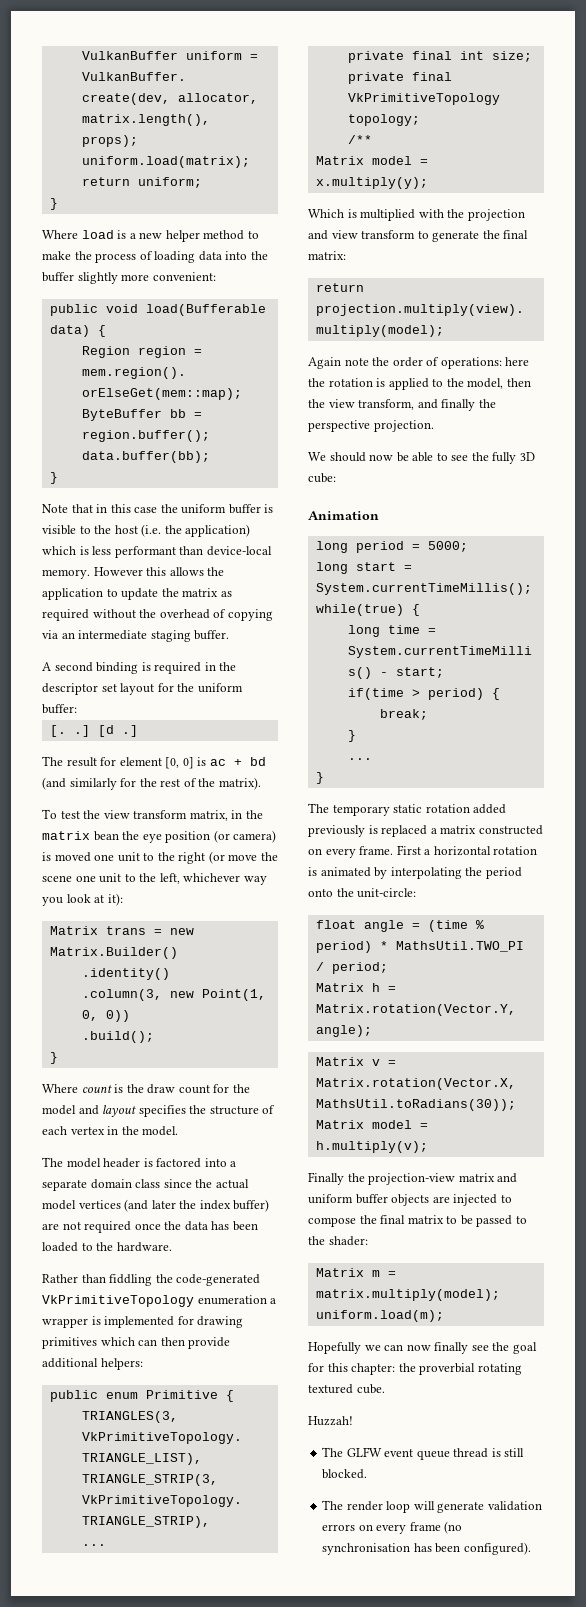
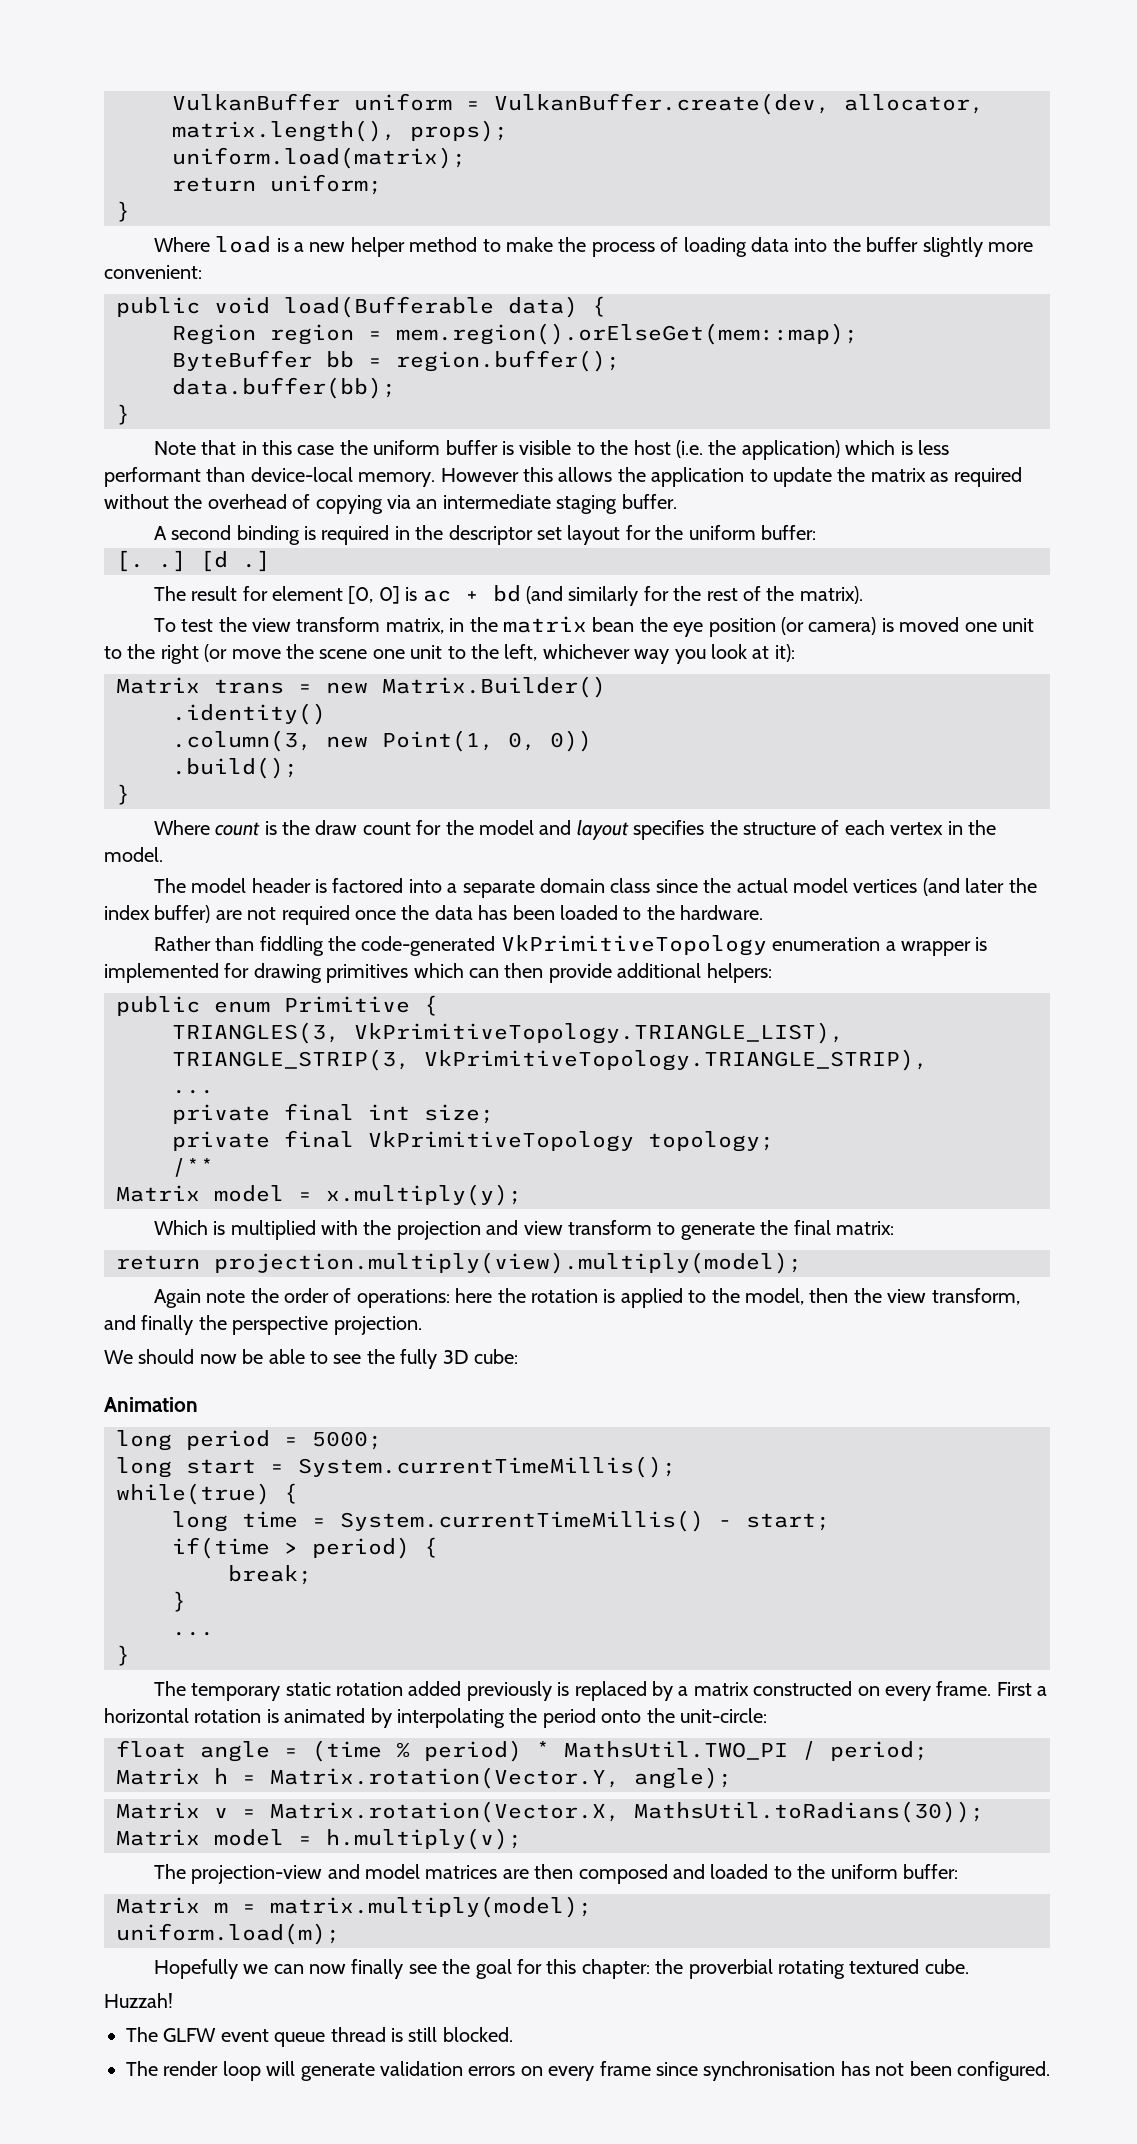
(428, 831) none -> [651,1681,673,1701] by
[308,1172,518,1185] [308,1194,512,1206] [308,1215,527,1227] [308,1236,368,1246] Finally the projection-view matrix and uniform buffer objects are injected to compose the final matrix to be passed to the shader: -> [153,1864,958,1884] The projection-view and model matrices are then composed and loaded to the uniform buffer:
[444,1521,463,1534] (no -> [655,2062,698,2076] since
[435,1542,531,1555] been configured). -> [875,2061,1050,2081] not been configured.

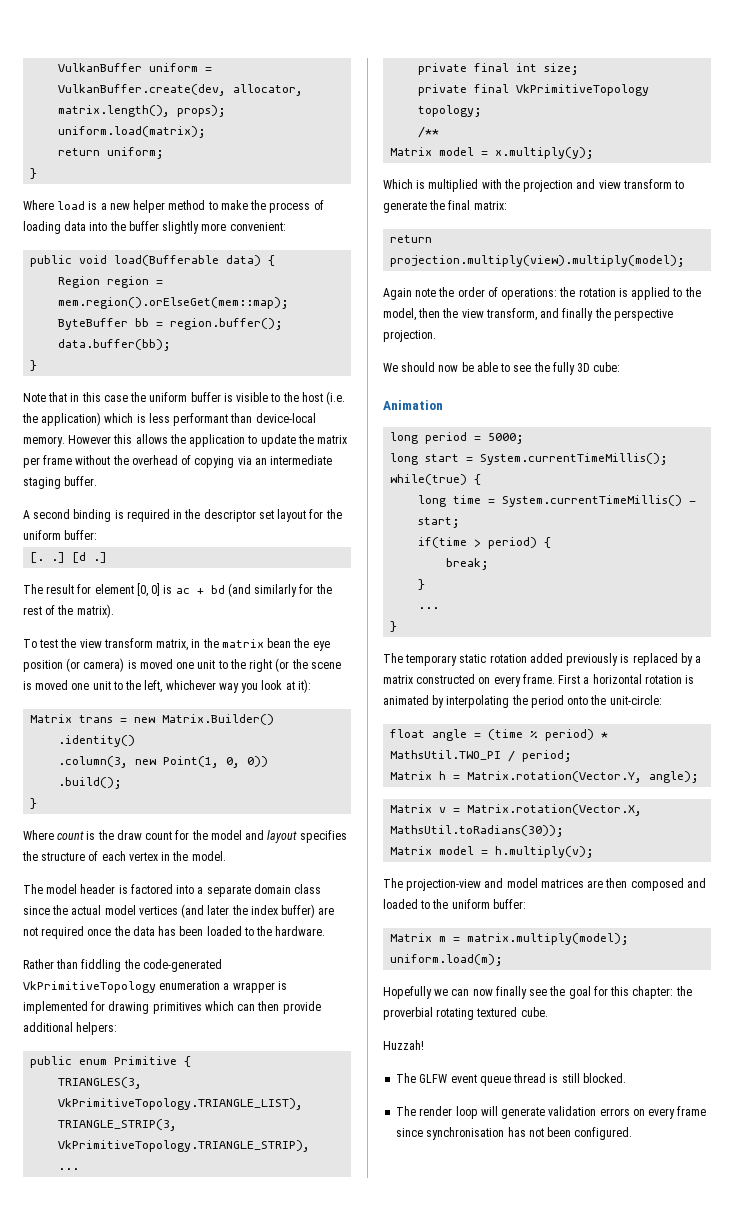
[930,467,1022,487] as required -> [23,455,73,468] per frame
[231,649,281,659] move -> (290, 665) none
(368, 654) none -> [23,680,69,690] is moved
[455,1288,493,1303] here -> (558, 294) none

